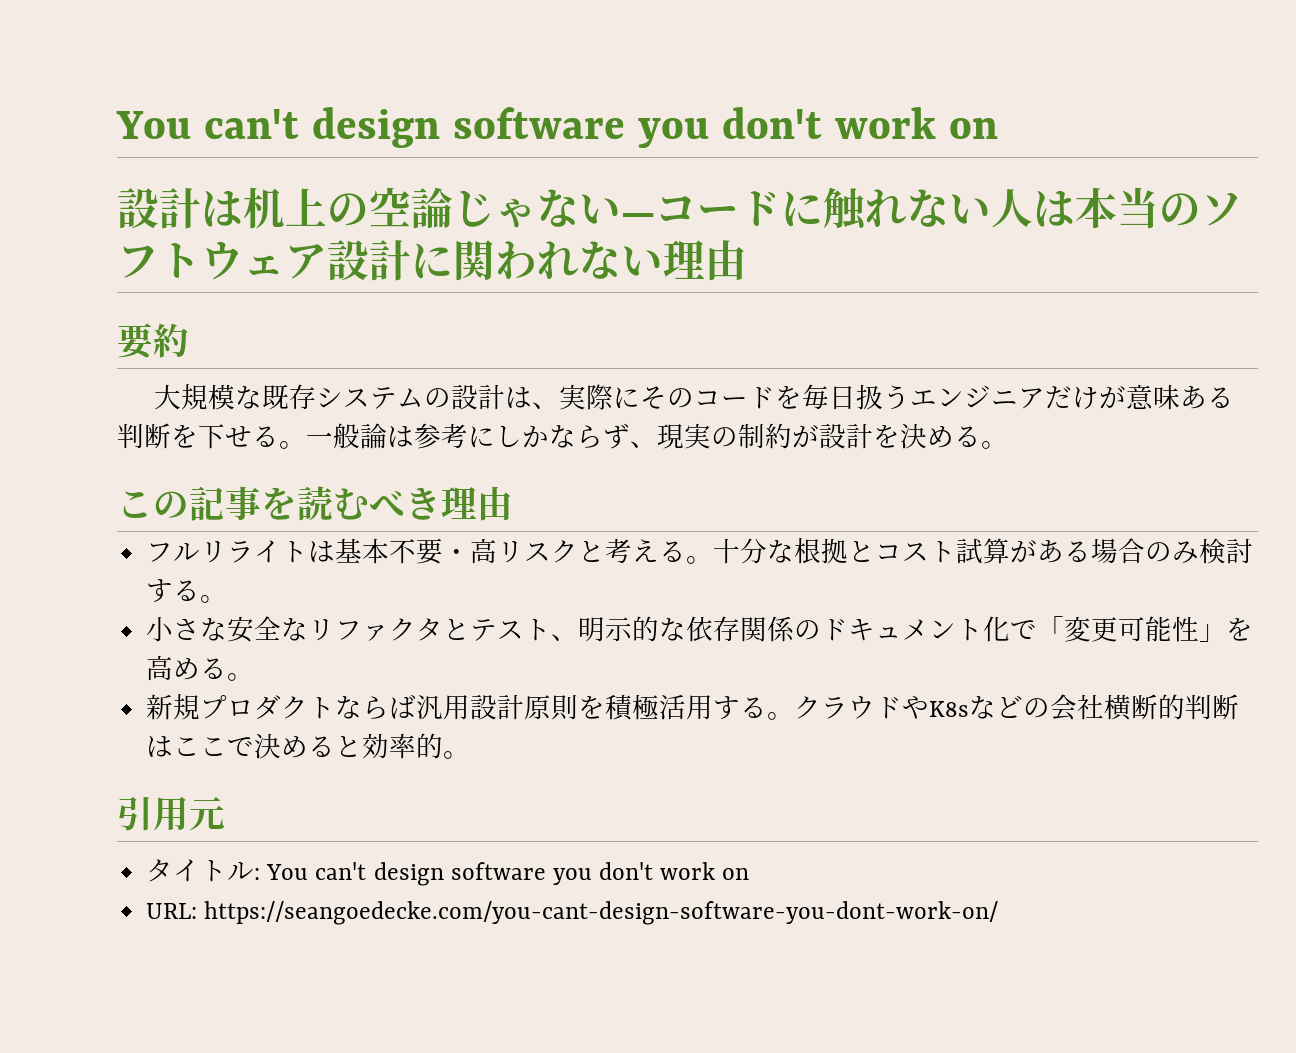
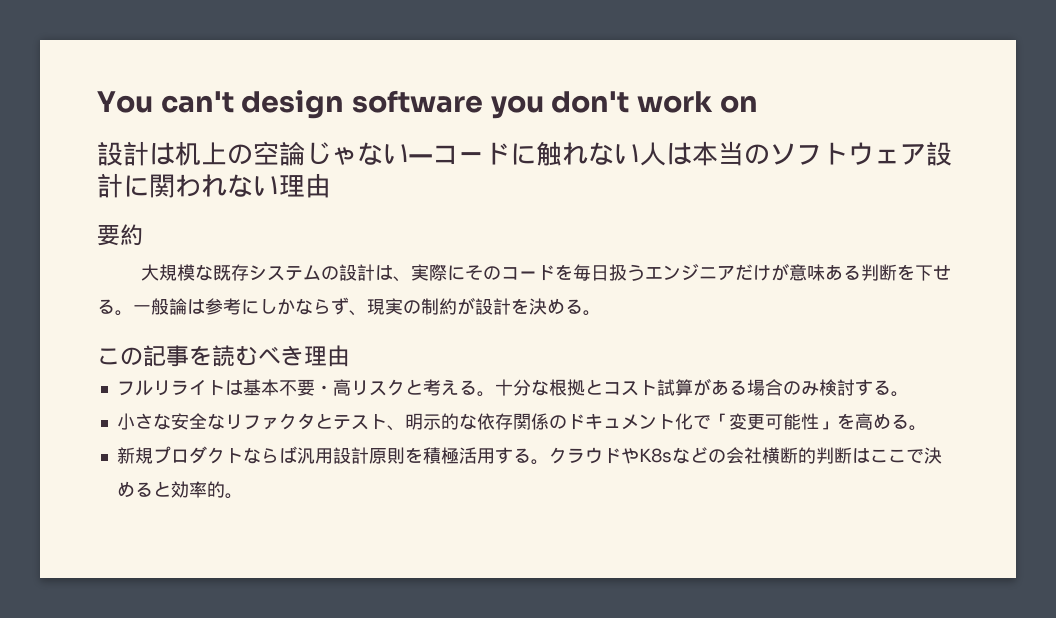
[117,796,225,831] [146,859,750,886] [146,901,999,925] // 引用元 // タイトル: You can't design software you don't work on // URL: https://seangoedecke.com/you-cant-design-software-you-dont-work-on/ -> (243, 496) none

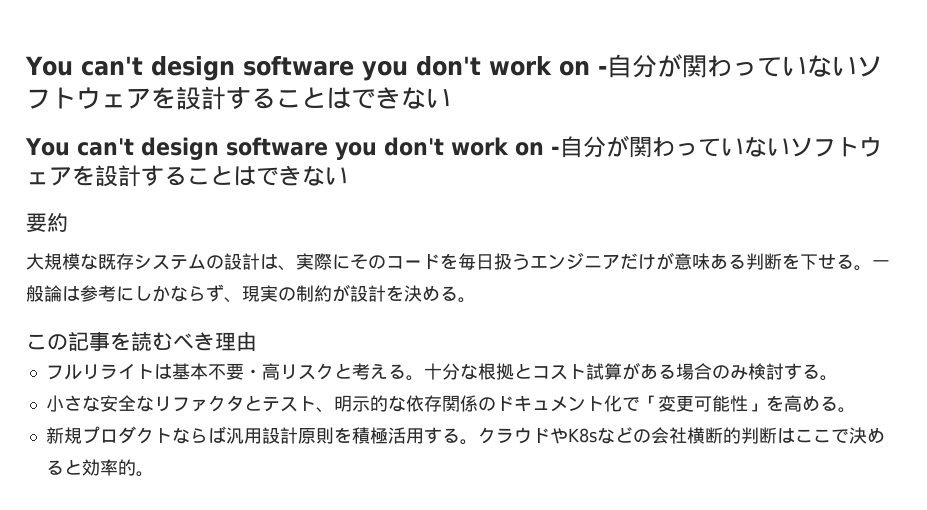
[97,90,758,119] [97,141,952,166] [97,173,331,198] You can't design software you don't work on // 設計は机上の空論じゃない—コードに触れない人は本当のソフトウェア設計に関われない理由 -> [25,54,882,81] [26,86,451,110] [25,135,882,160] [26,165,348,187] You can't design software you don't work on -自分が関わっていないソフトウェアを設計することはできない // You can't design software you don't work on -自分が関わっていないソフトウェアを設計することはできない

